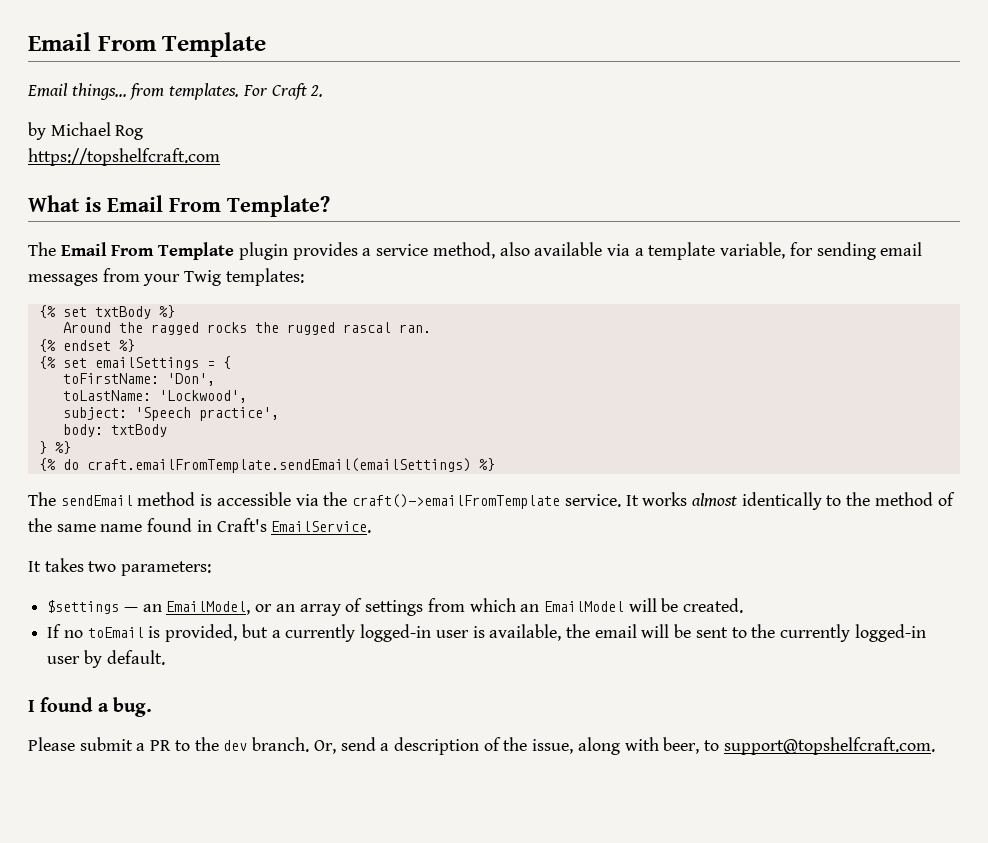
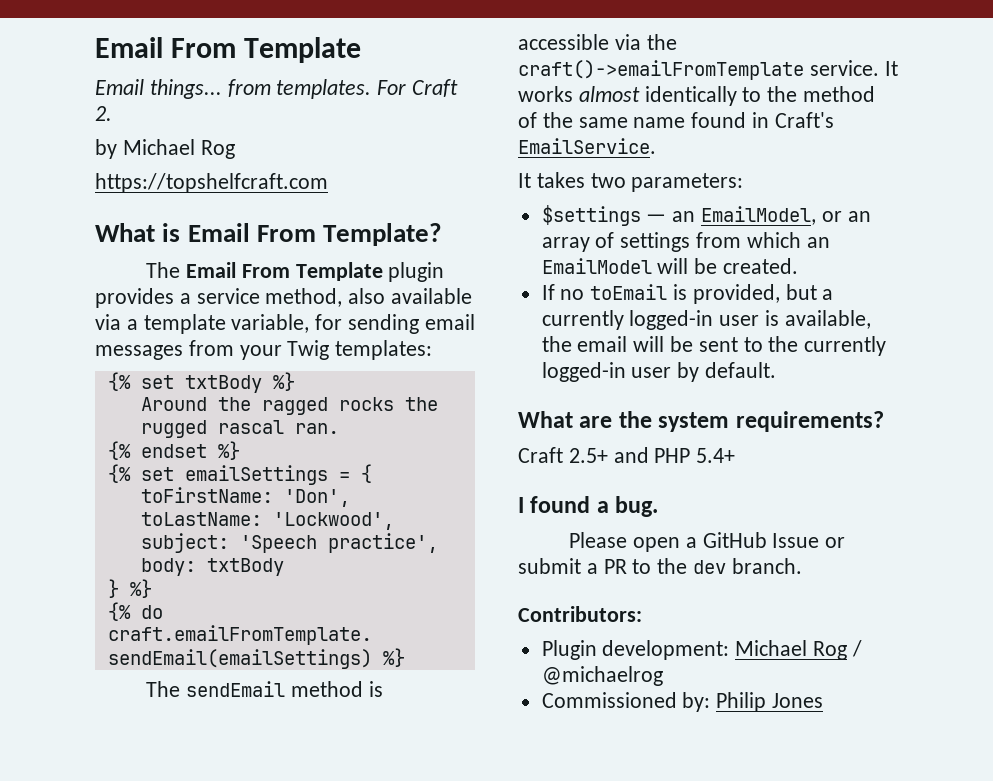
(165, 657) none -> [518,411,884,432] [518,447,736,463] // What are the system requirements? // Craft 2.5+ and PHP 5.4+
(75, 744) none -> [632,532,846,552] open a GitHub Issue or
[313,737,935,755] Or, send a description of the issue, along with beer, to support@topshelfcraft.com. -> [518,606,642,622] [541,640,862,660] [541,666,663,686] [541,692,824,712] // Contributors: // Plugin development: Michael Rog / @michaelrog // Commissioned by: Philip Jones

